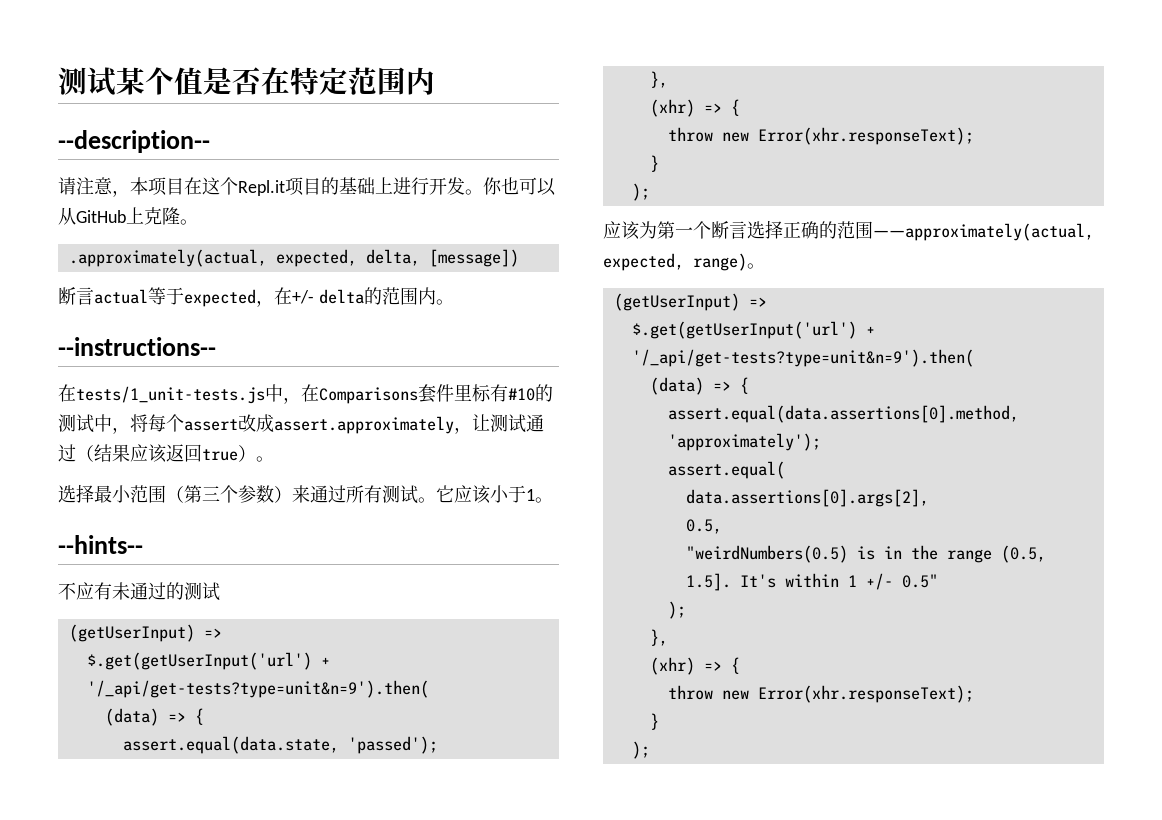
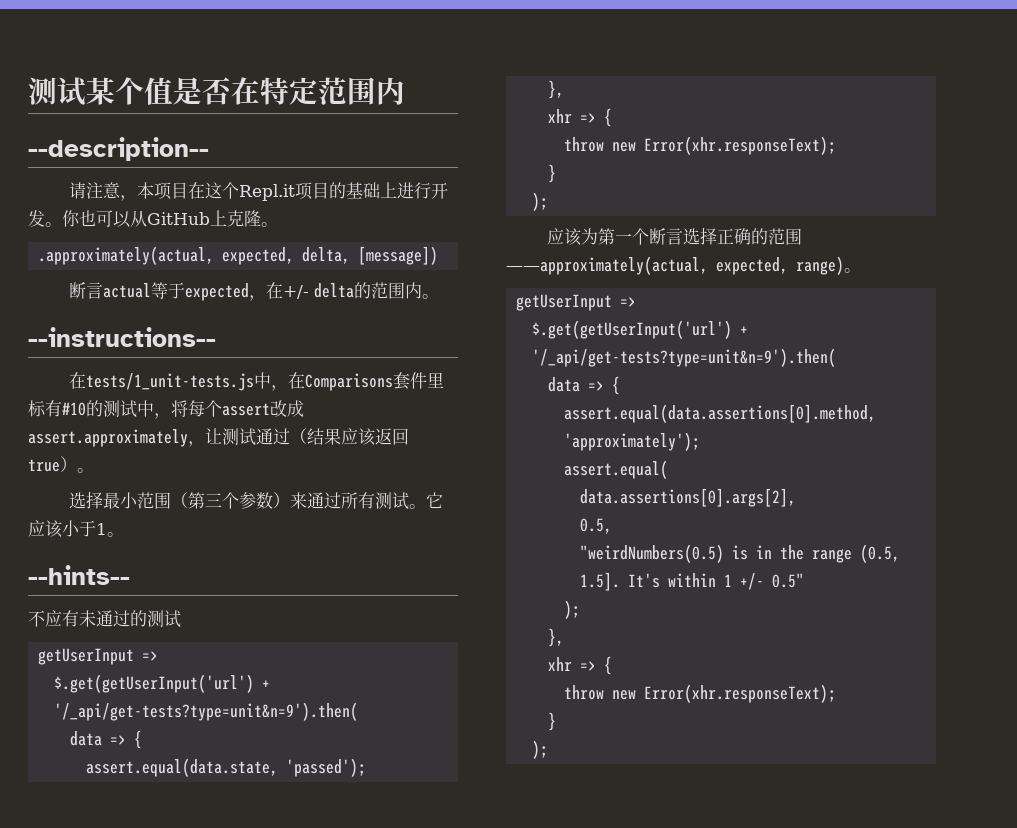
[68,624,222,642] [86,652,330,670] [86,680,429,698] [104,708,159,726] (getUserInput) => // $.get(getUserInput('url') + '/_api/get-tests?type=unit&n=9').then( // (data) -> [38,648,159,665] [54,674,271,693] [54,702,359,721] [70,731,103,746] getUserInput => // $.get(getUserInput('url') + '/_api/get-tests?type=unit&n=9').then( // data
[649,99,695,117] (xhr) -> [548,109,573,123] xhr
[613,293,767,311] [631,321,875,339] [631,349,974,367] [649,377,704,395] (getUserInput) => // $.get(getUserInput('url') + '/_api/get-tests?type=unit&n=9').then( // (data) -> [516,294,637,311] [532,320,749,339] [532,348,837,367] [548,377,581,392] getUserInput => // $.get(getUserInput('url') + '/_api/get-tests?type=unit&n=9').then( // data
[649,657,695,675] (xhr) -> [548,657,573,671] xhr

